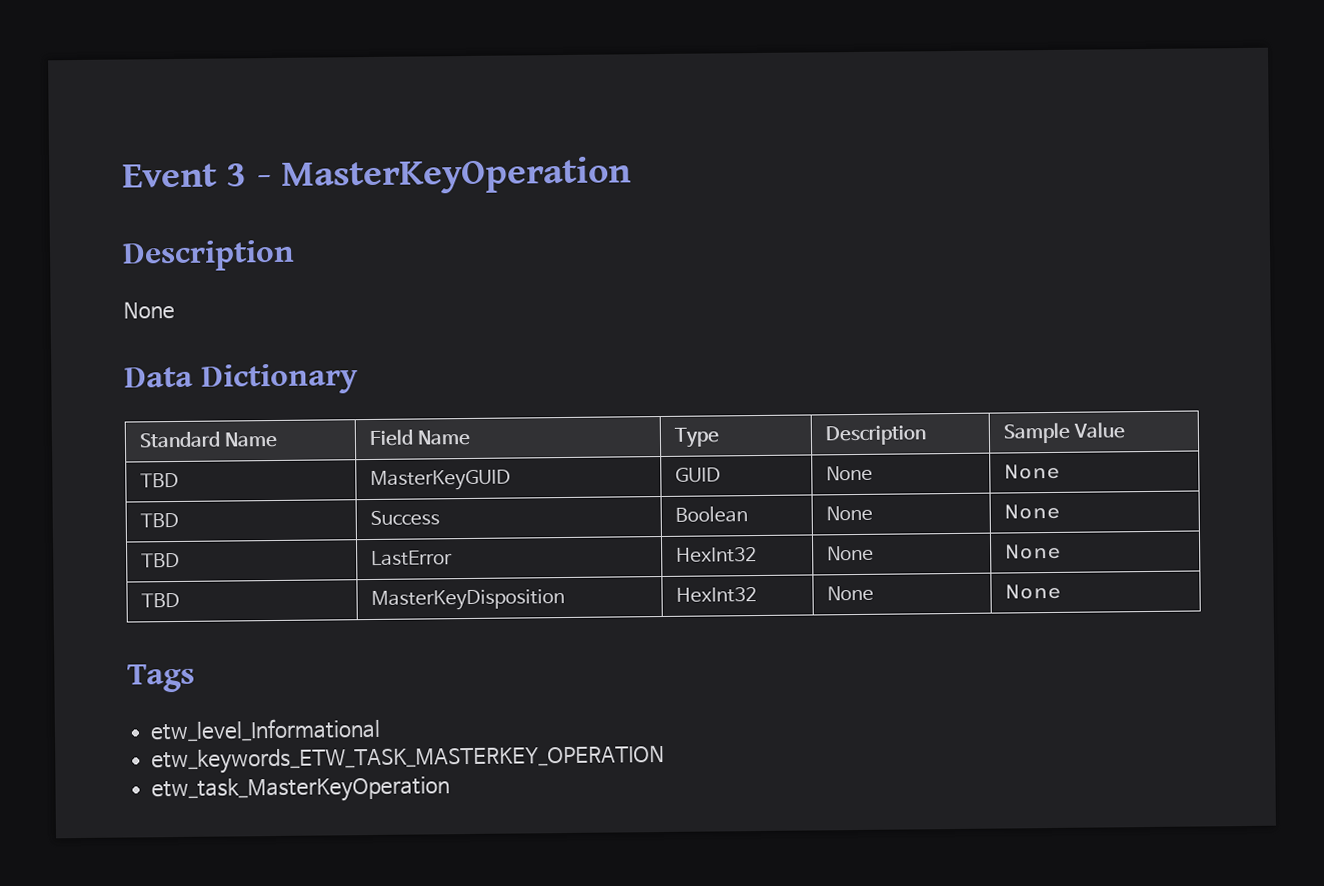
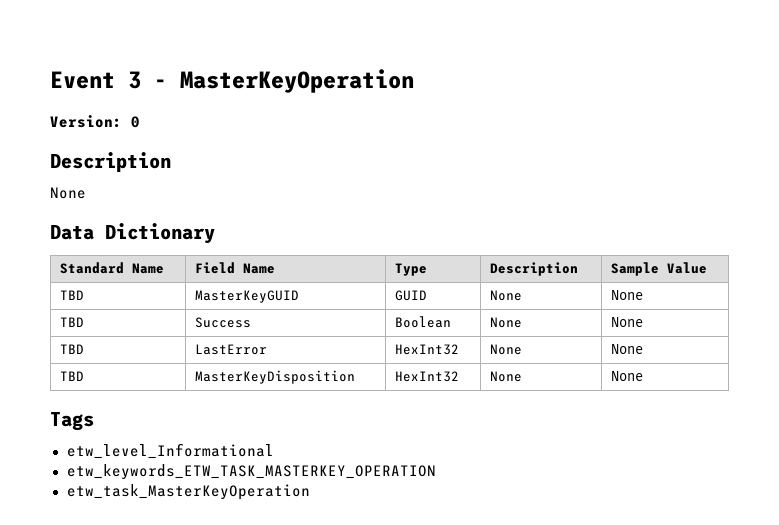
(632, 175) none -> [50,115,140,128] // Version: 0

